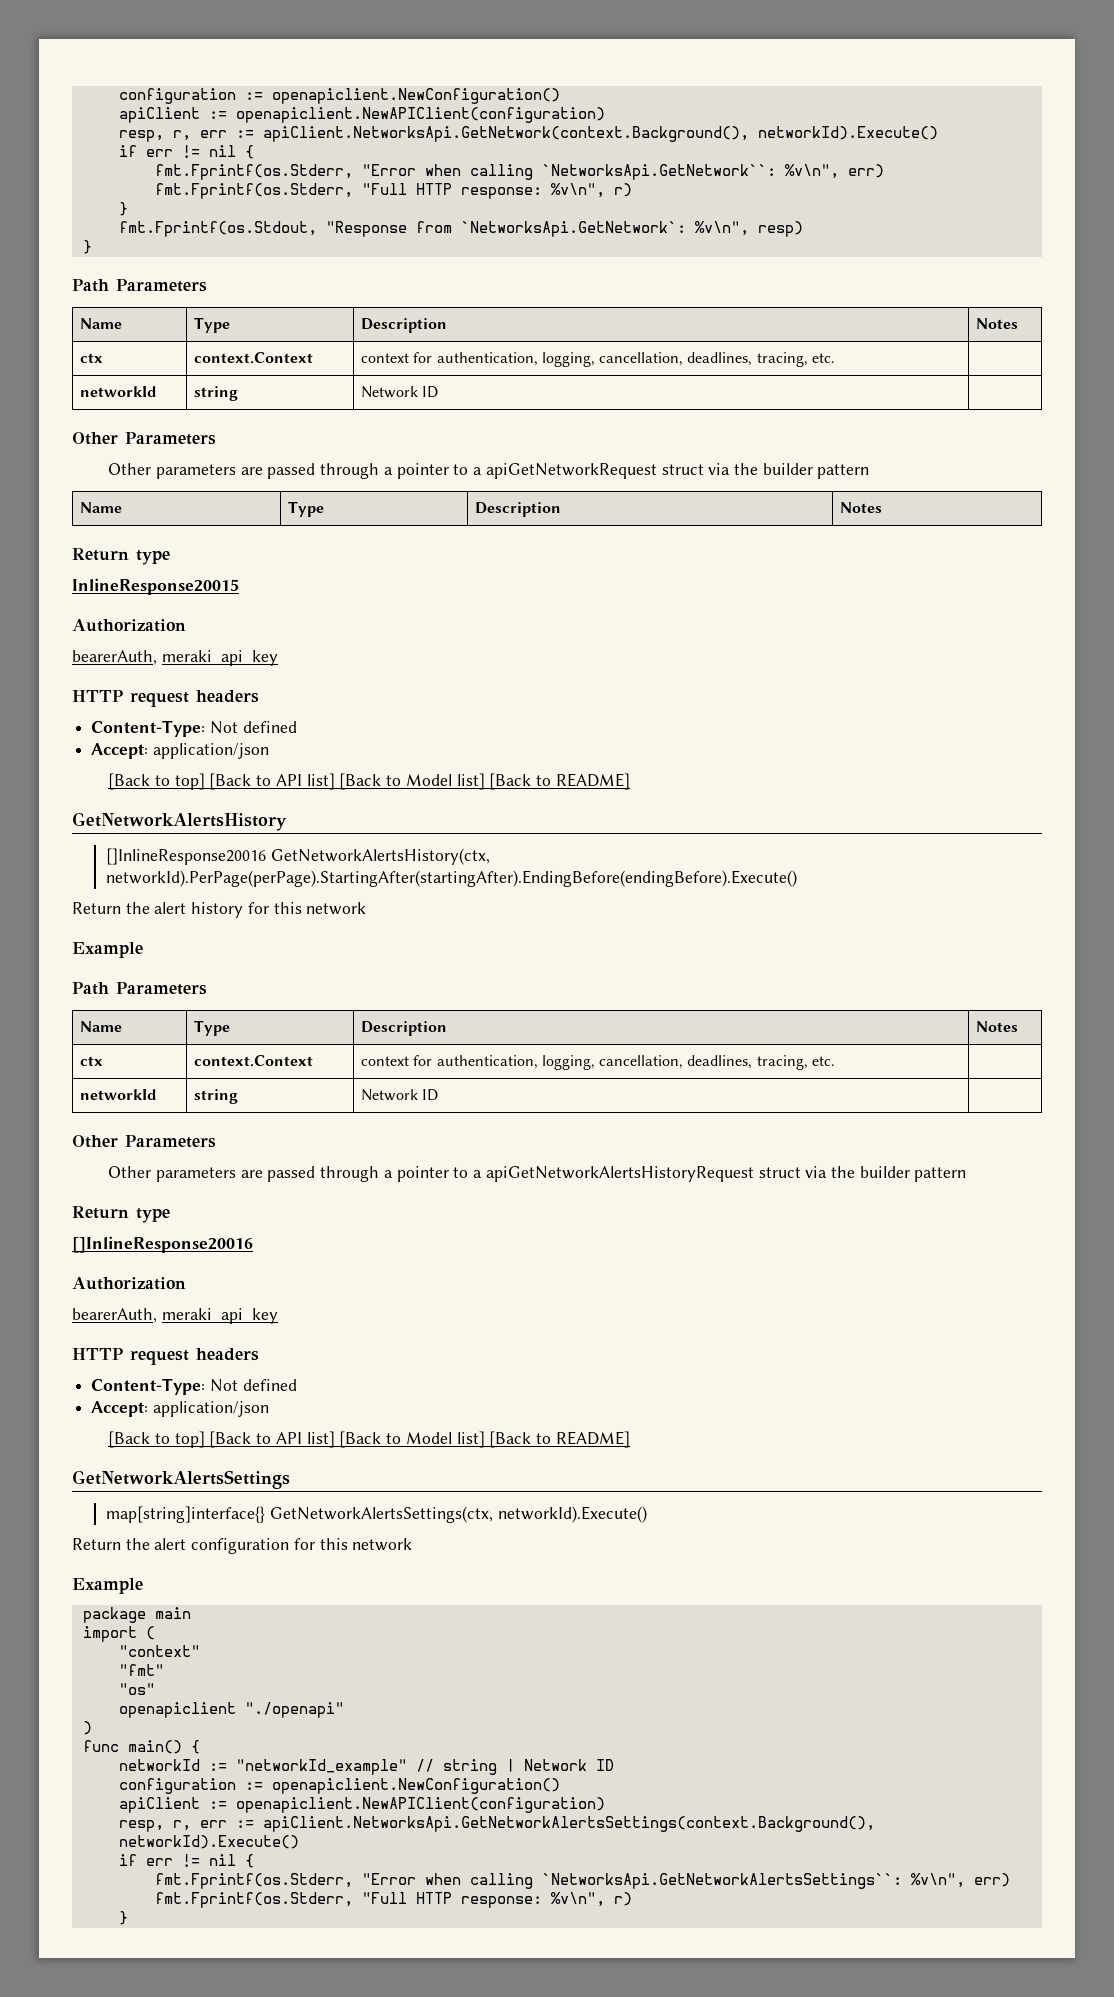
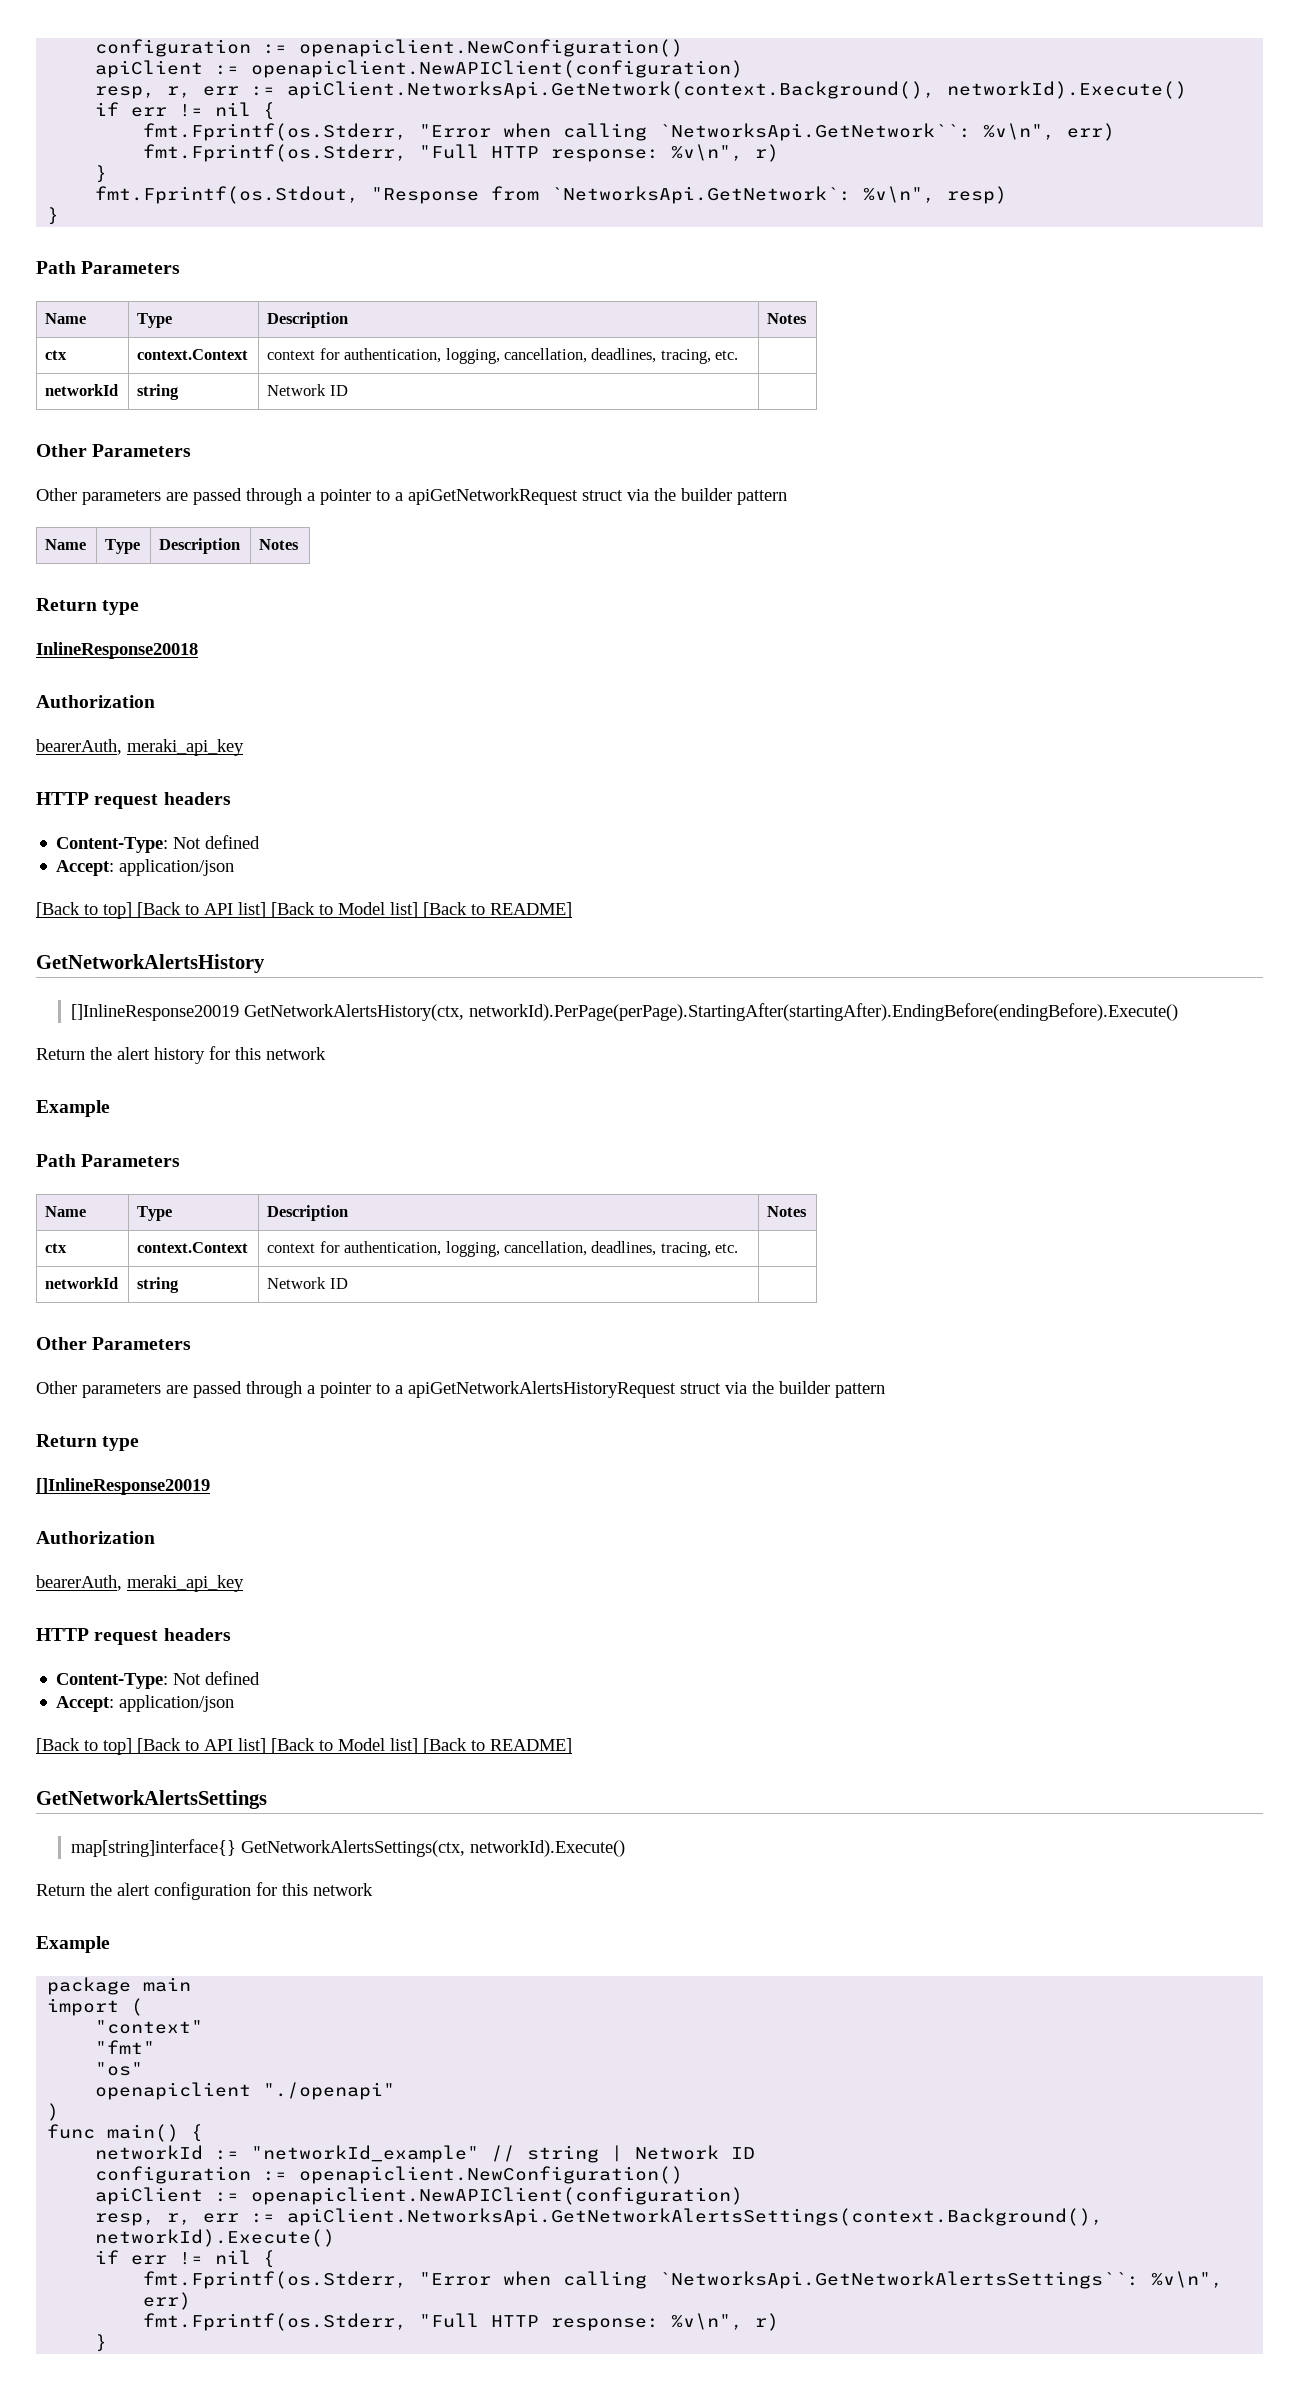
[72,578,239,595] InlineResponse20015 -> [36,642,198,659] InlineResponse20018
[106,848,267,865] []InlineResponse20016 -> [70,1004,239,1021] []InlineResponse20019
[72,1236,253,1253] []InlineResponse20016 -> [36,1478,210,1495] []InlineResponse20019

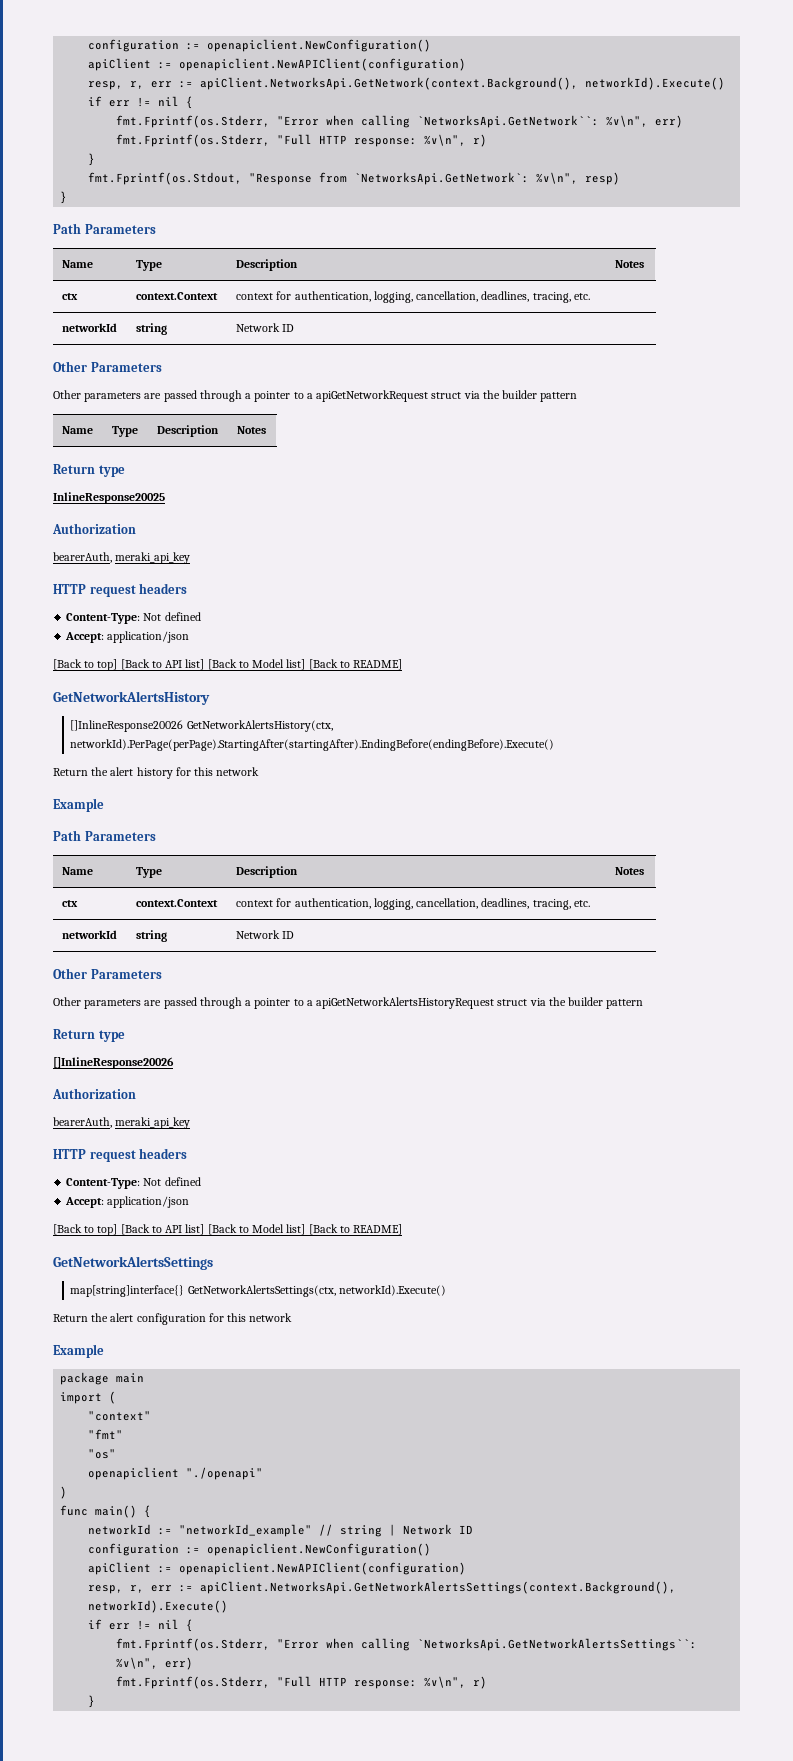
[36,642,198,659] InlineResponse20018 -> [53,492,165,504] InlineResponse20025
[70,1004,239,1021] []InlineResponse20019 -> [70,720,184,732] []InlineResponse20026
[36,1478,210,1495] []InlineResponse20019 -> [53,1057,174,1069] []InlineResponse20026

